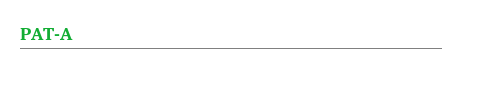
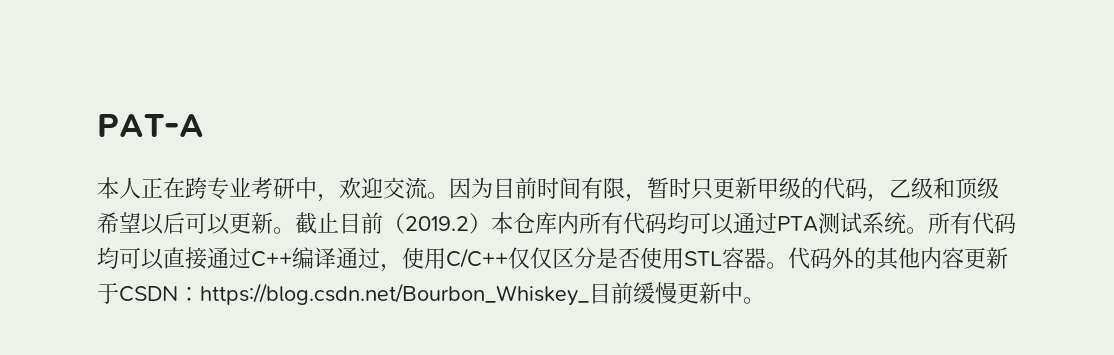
(73, 34) none -> [97,177,999,202] [97,212,1016,235] [97,247,1008,272] [97,282,765,306] // 本人正在跨专业考研中，欢迎交流。因为目前时间有限，暂时只更新甲级的代码，乙级和顶级希望以后可以更新。截止目前（2019.2）本仓库内所有代码均可以通过PTA测试系统。所有代码均可以直接通过C++编译通过，使用C/C++仅仅区分是否使用STL容器。代码外的其他内容更新于CSDN：https://blog.csdn.net/Bourbon_Whiskey_目前缓慢更新中。

